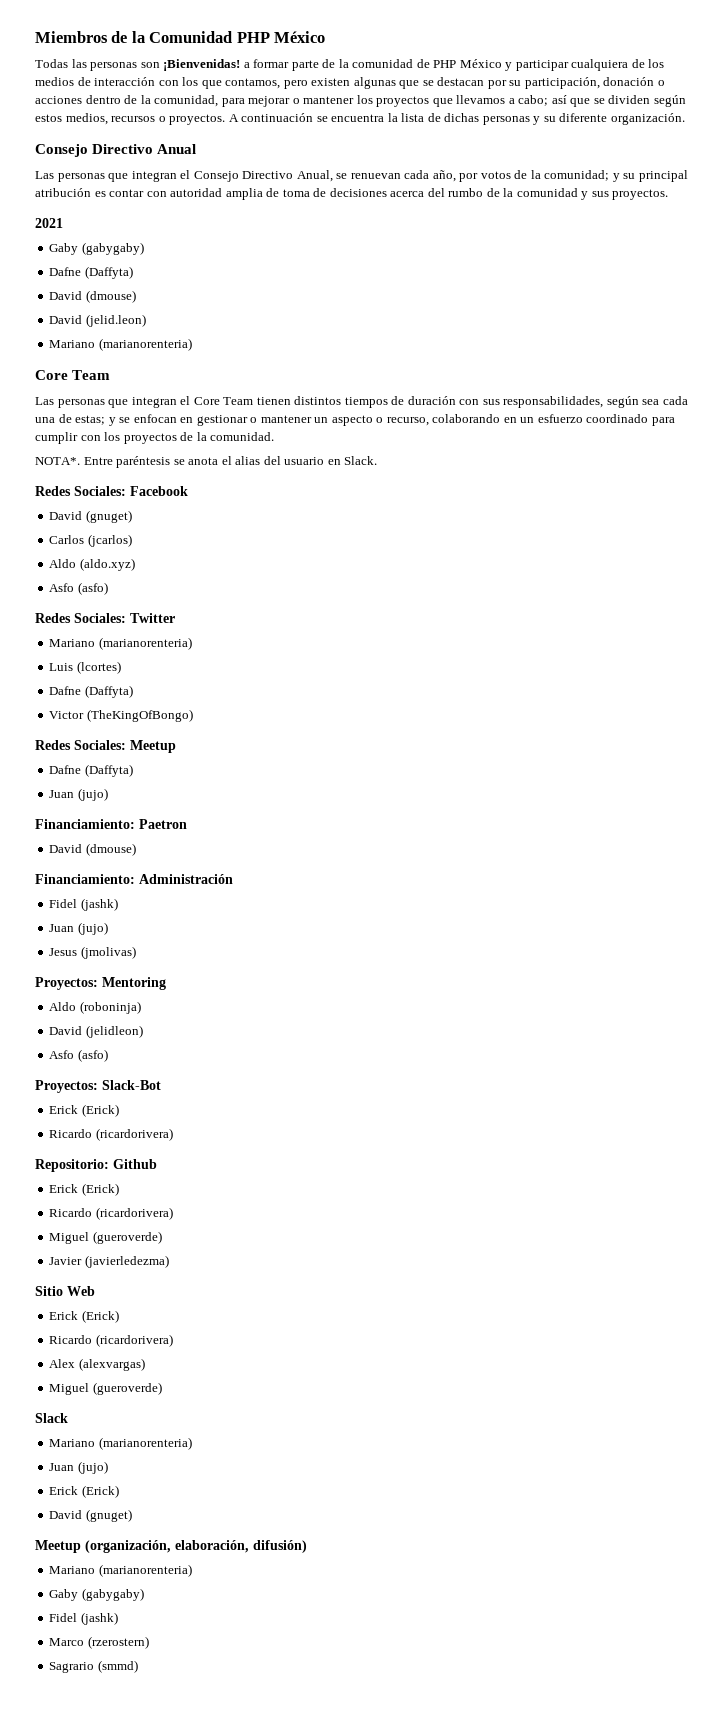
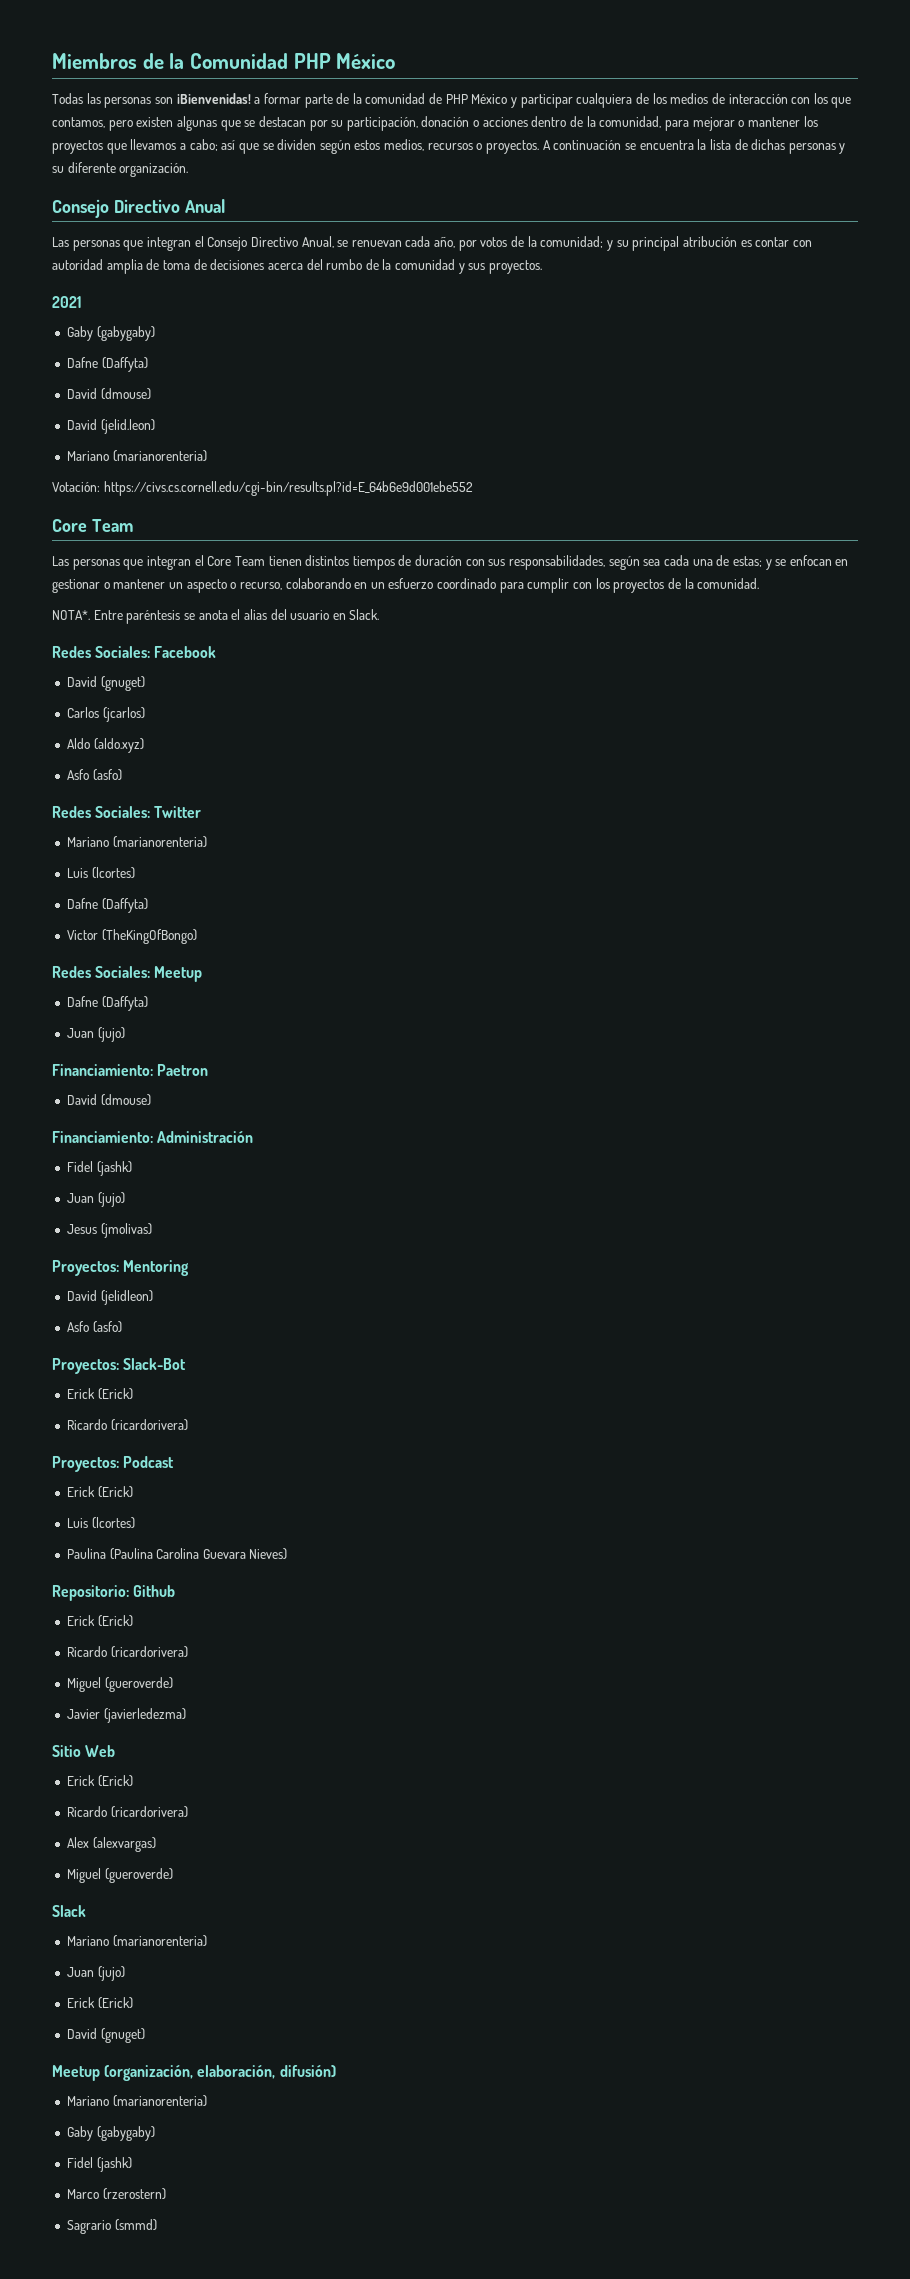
(192, 344) none -> [52,481,473,496] // Votación: https://civs.cs.cornell.edu/cgi-bin/results.pl?id=E_64b6e9d001ebe552
[49,1001,141,1014] // Aldo (roboninja) -> (190, 1268) none
(173, 1134) none -> [52,1456,175,1472] [66,1486,133,1498] [66,1517,135,1529] [66,1548,288,1560] // Proyectos: Podcast // Erick (Erick) // Luis (lcortes) // Paulina (Paulina Carolina Guevara Nieves)

